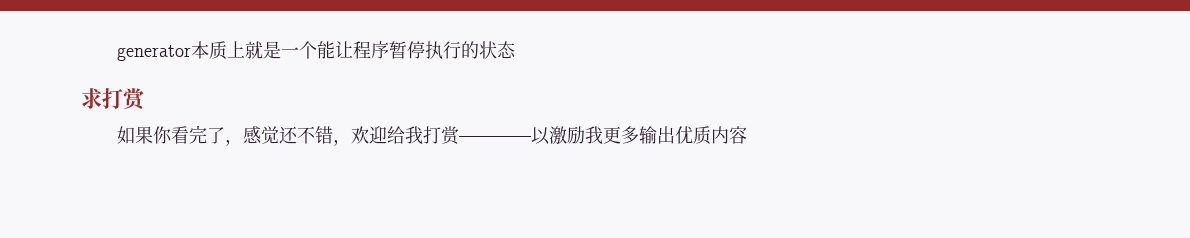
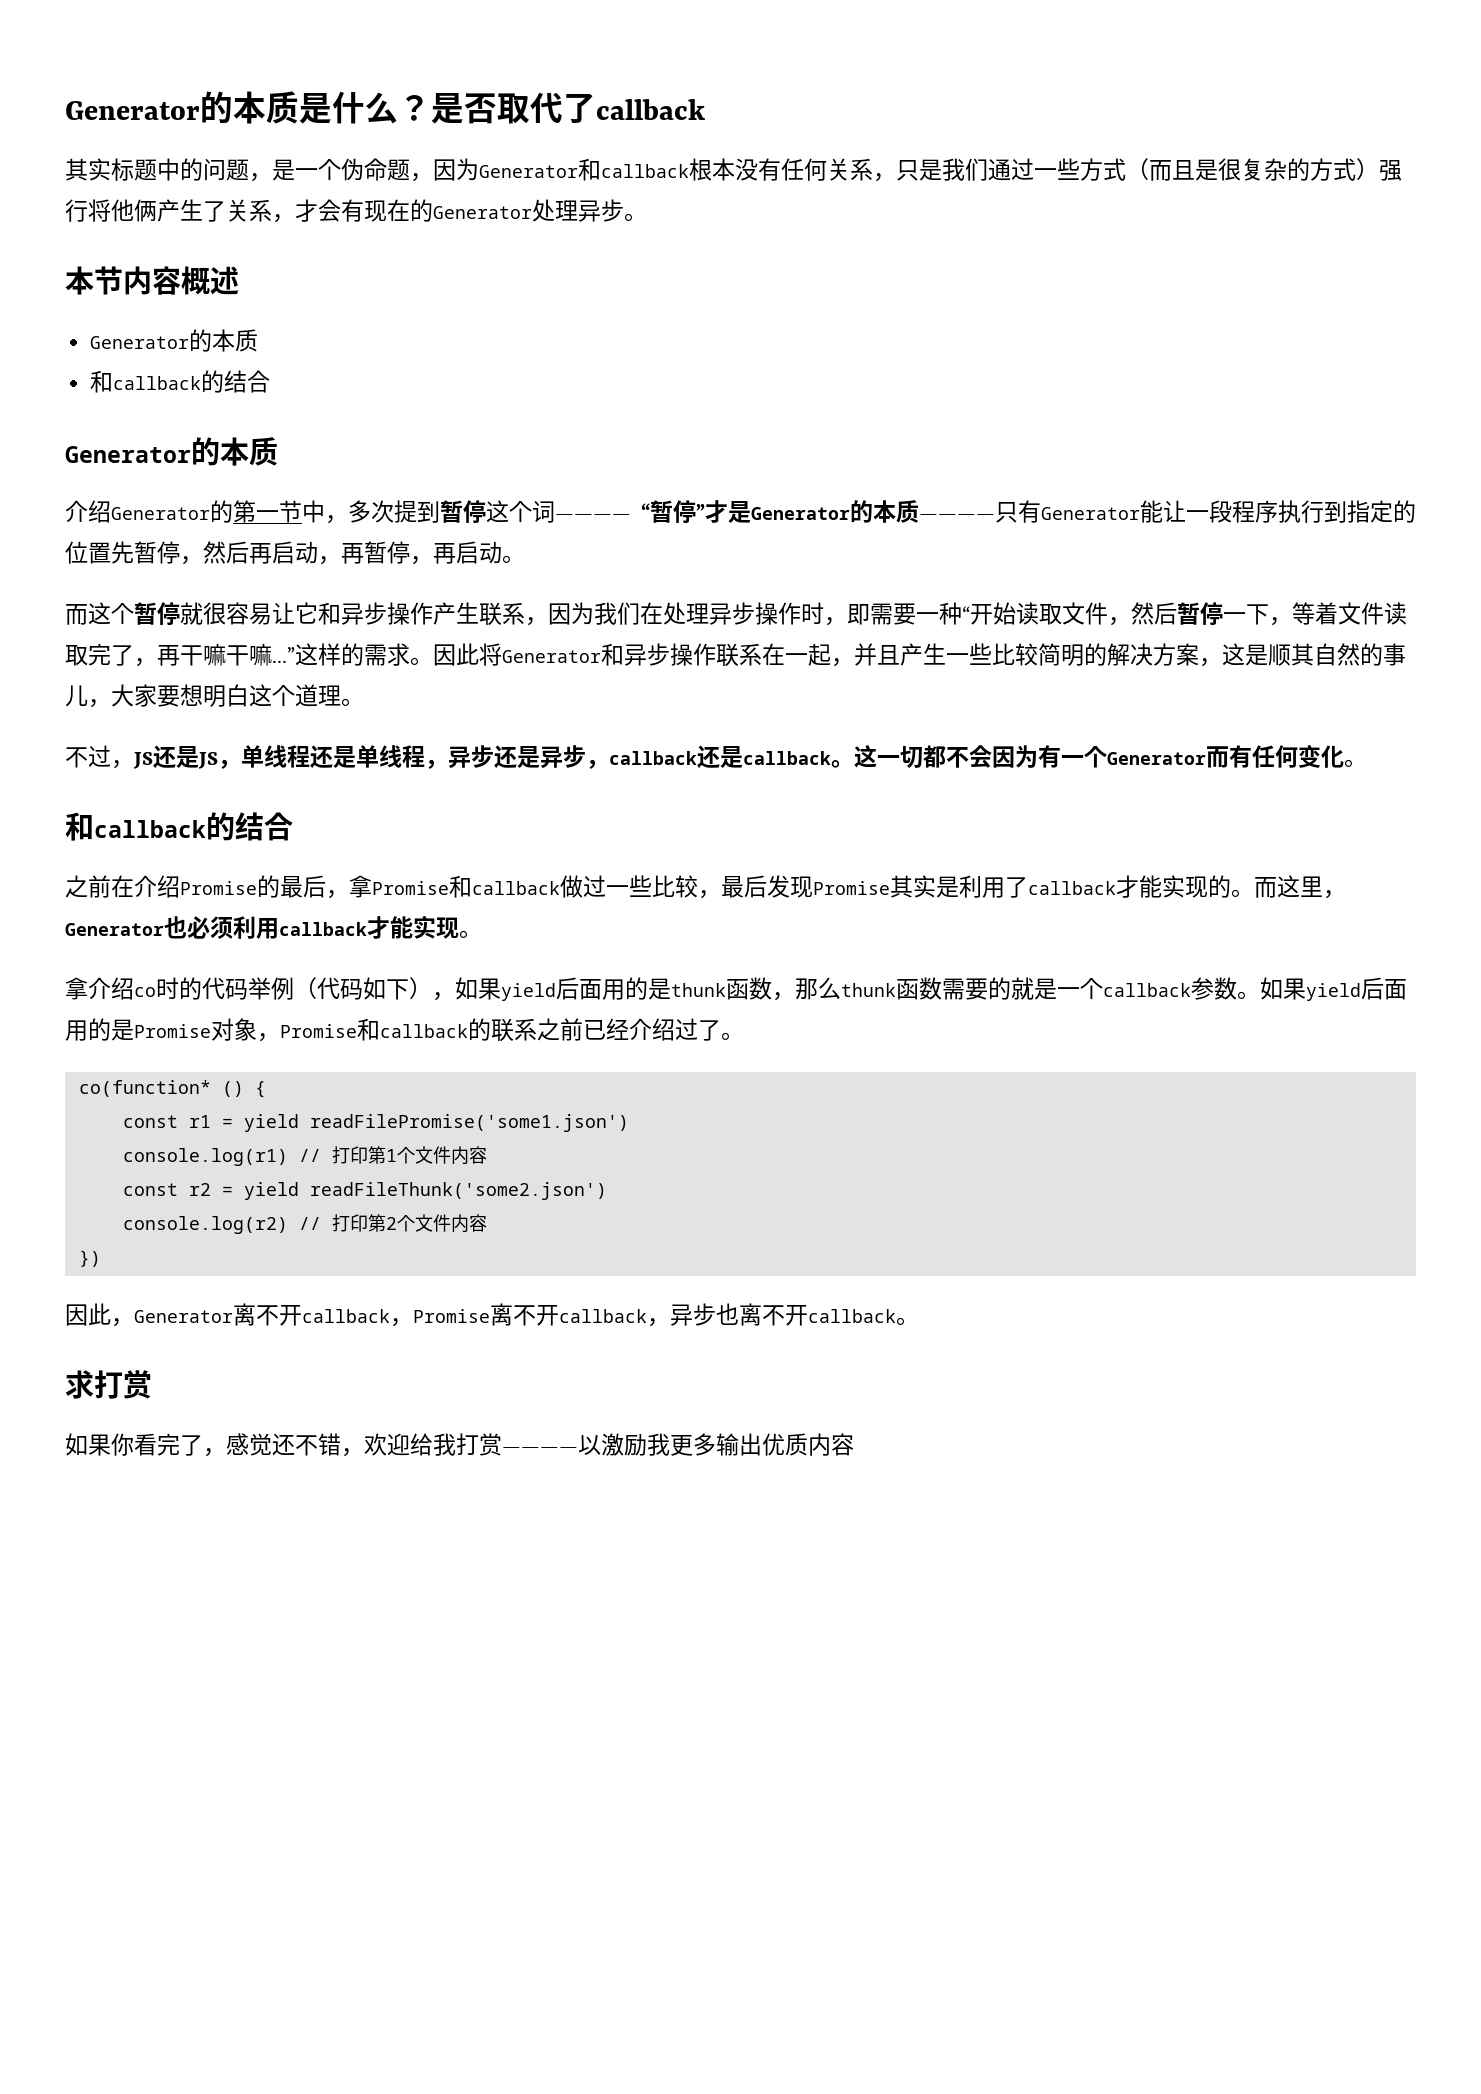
[117,41,517,61] generator本质上就是一个能让程序暂停执行的状态 -> [65,91,705,124] [65,158,1402,182] [65,199,647,223] [65,266,239,295] [90,329,259,352] [90,370,271,393] [65,437,278,466] [65,500,1416,524] [65,541,525,565] [65,602,1407,626] [65,643,1406,667] [65,684,364,708] [65,744,1367,769] [65,812,293,841] [65,875,1346,899] [65,915,482,939] [65,977,1407,1001] [65,1018,744,1042] [78,1080,266,1098] [122,1114,629,1132] [122,1146,487,1166] [122,1182,607,1200] [122,1214,487,1234] [78,1250,101,1267] [65,1303,919,1327] Generator的本质是什么？是否取代了callback // 其实标题中的问题，是一个伪命题，因为Generator和callback根本没有任何关系，只是我们通过一些方式（而且是很复杂的方式）强行将他俩产生了关系，才会有现在的Generator处理异步。 // 本节内容概述 // Generator的本质 // 和callback的结合 // Generator的本质 // 介绍Generator的第一节中，多次提到暂停这个词———— “暂停”才是Generator的本质————只有Generator能让一段程序执行到指定的位置先暂停，然后再启动，再暂停，再启动。 // 而这个暂停就很容易让它和异步操作产生联系，因为我们在处理异步操作时，即需要一种“开始读取文件，然后暂停一下，等着文件读取完了，再干嘛干嘛...”这样的需求。因此将Generator和异步操作联系在一起，并且产生一些比较简明的解决方案，这是顺其自然的事儿，大家要想明白这个道理。 // 不过，JS还是JS，单线程还是单线程，异步还是异步，callback还是callback。这一切都不会因为有一个Generator而有任何变化。 // 和callback的结合 // 之前在介绍Promise的最后，拿Promise和callback做过一些比较，最后发现Promise其实是利用了callback才能实现的。而这里，Generator也必须利用callback才能实现。 // 拿介绍co时的代码举例（代码如下），如果yield后面用的是thunk函数，那么thunk函数需要的就是一个callback参数。如果yield后面用的是Promise对象，Promise和callback的联系之前已经介绍过了。 // co(function* () { // const r1 = yield readFilePromise('some1.json') // console.log(r1) // 打印第1个文件内容 // const r2 = yield readFileThunk('some2.json') // console.log(r2) // 打印第2个文件内容 // }) // 因此，Generator离不开callback，Promise离不开callback，异步也离不开callback。

